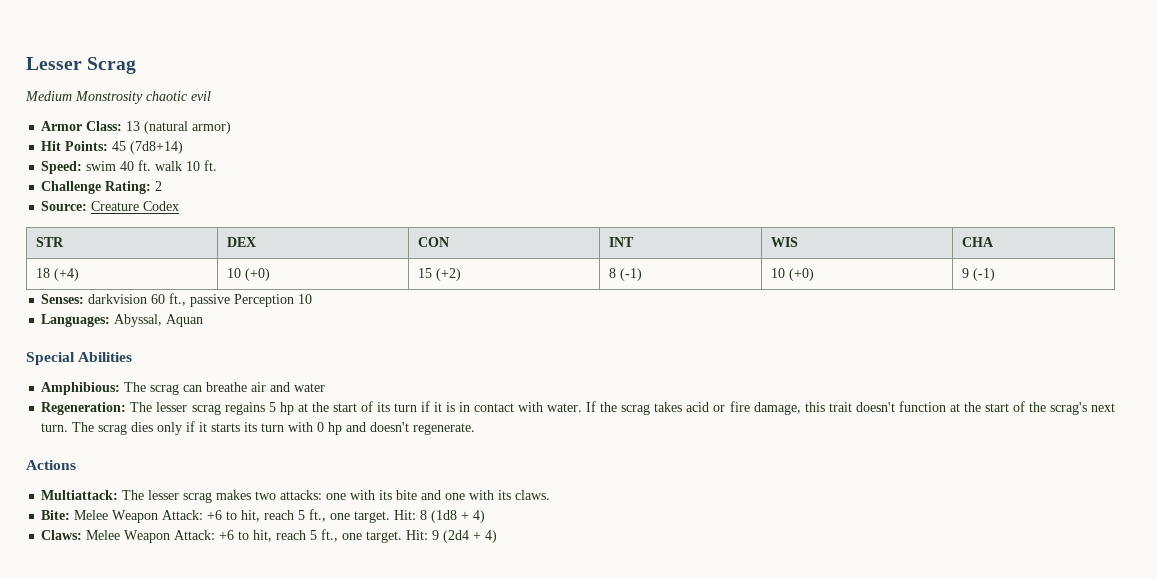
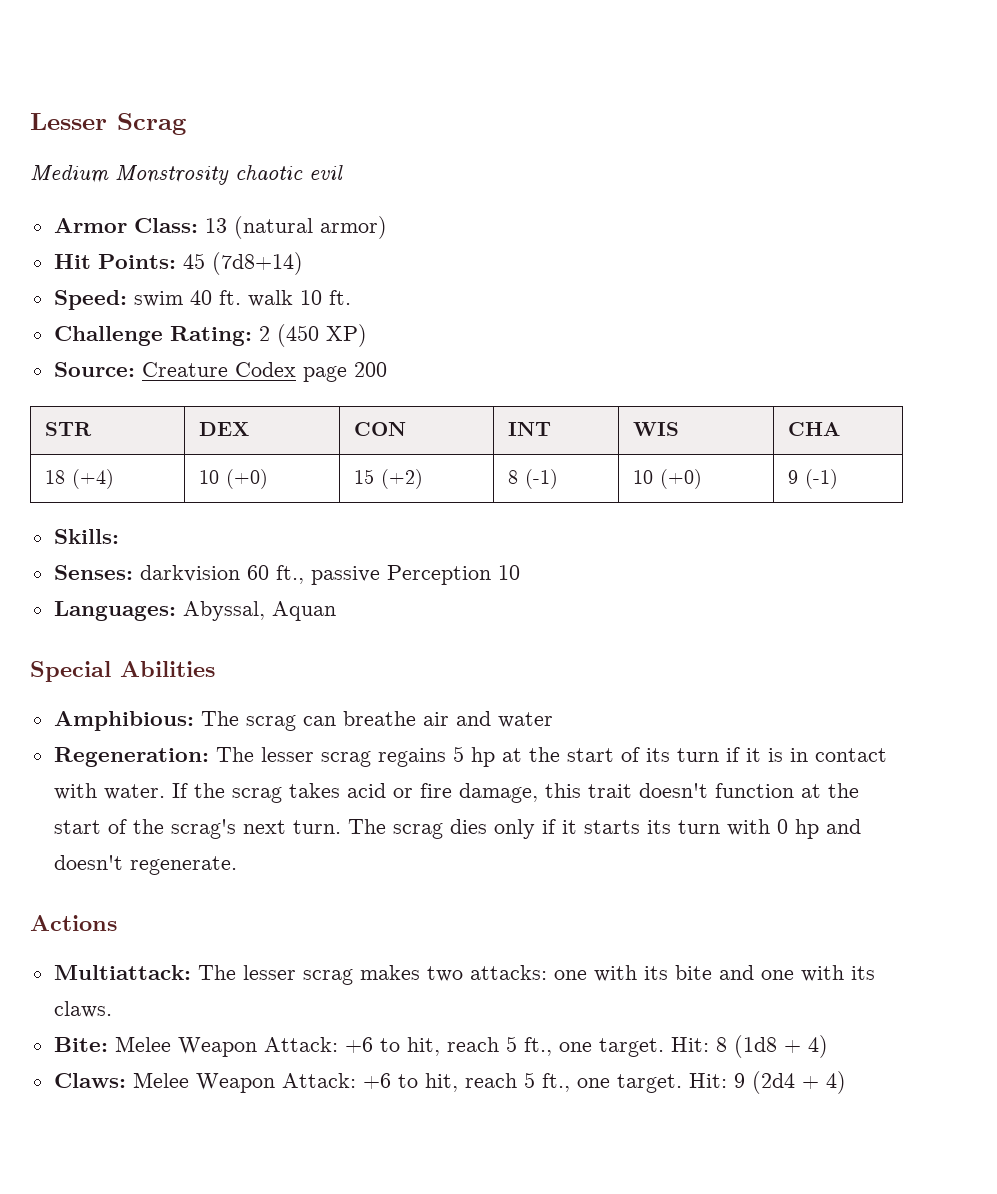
(163, 186) none -> [276,324,367,347] (450 XP)
(180, 206) none -> [302,362,387,382] page 200
(996, 274) none -> [53,529,119,544] // Skills:

